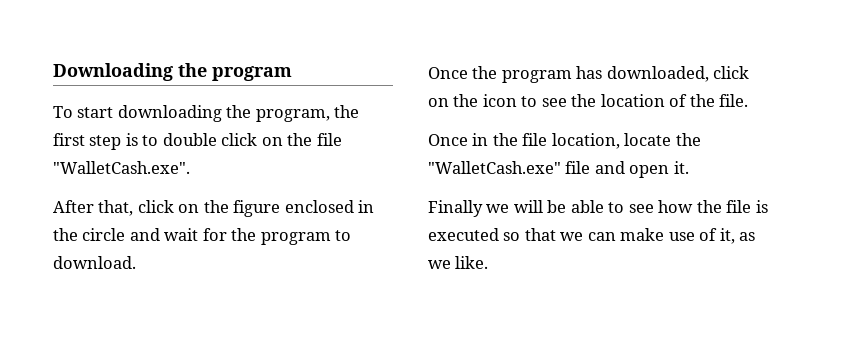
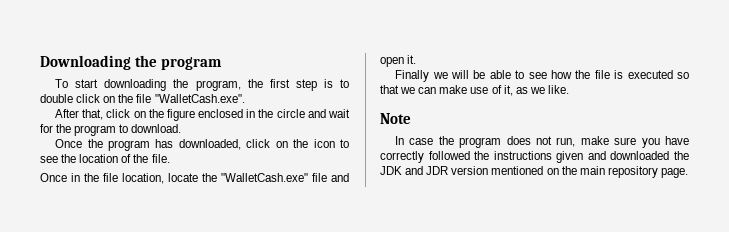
(489, 262) none -> [380,113,411,124] [395,136,689,148] [380,151,689,163] [380,166,688,178] // Note // In case the program does not run, make sure you have correctly followed the instructions given and downloaded the JDK and JDR version mentioned on the main repository page.

